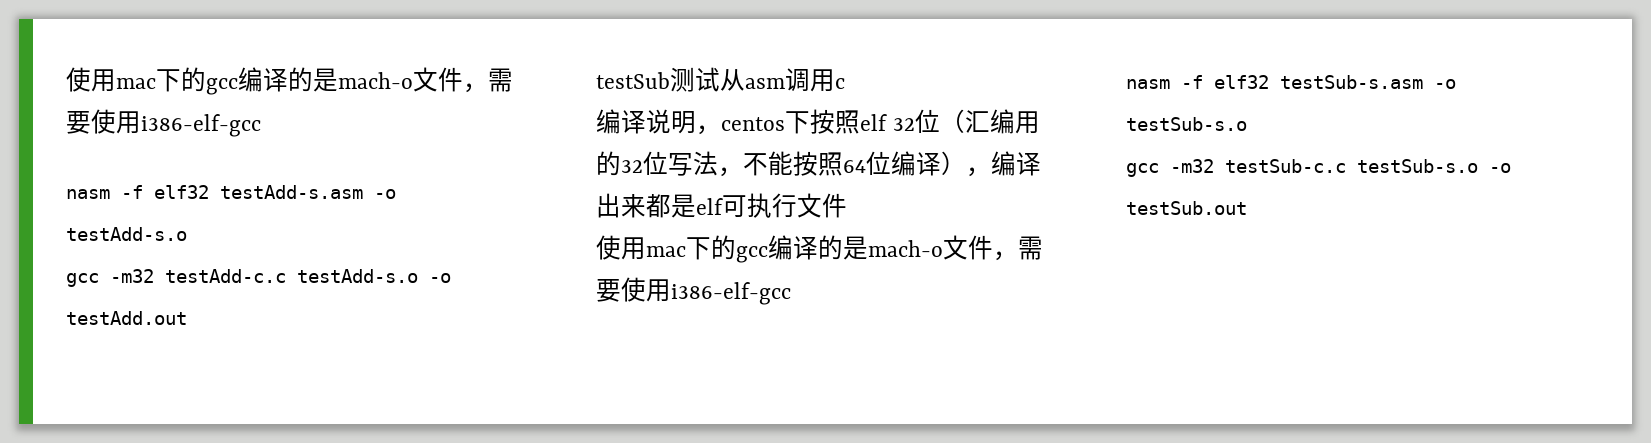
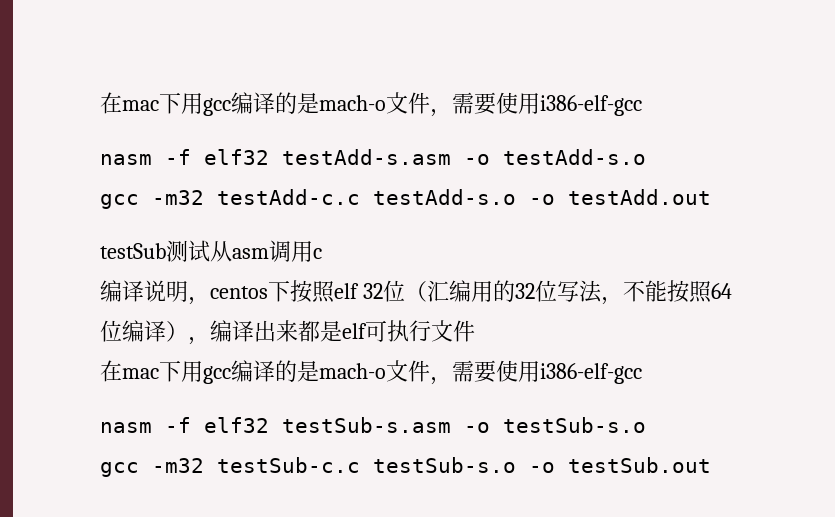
[66,67,206,92] 使用mac下的 -> [100,92,203,114] 在mac下用
[596,235,736,260] 使用mac下的 -> [100,360,203,382] 在mac下用

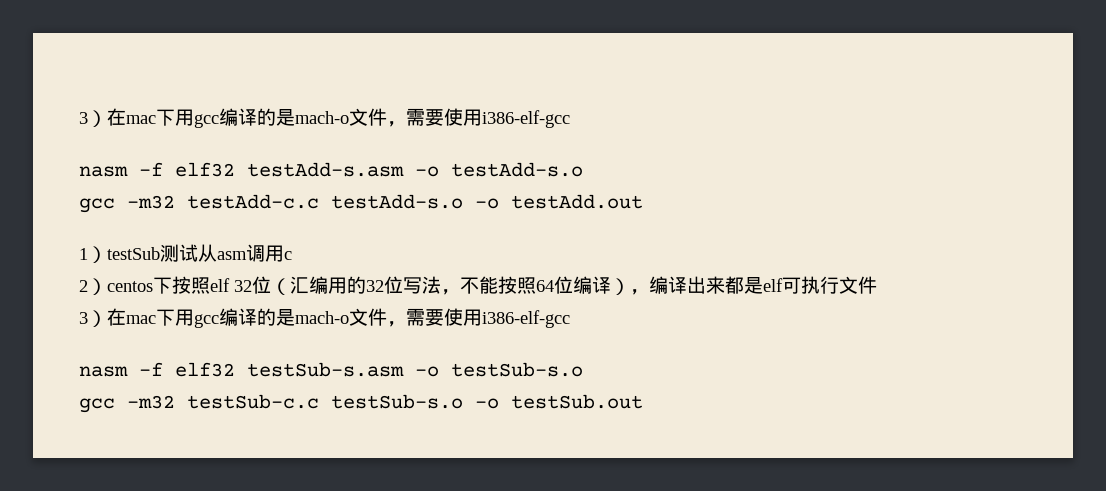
(100, 103) none -> [79,110,107,127] 3）
(711, 197) none -> [79,246,107,263] 1）
[100,280,210,305] 编译说明， -> [79,278,107,295] 2）
(475, 331) none -> [79,310,107,327] 3）

